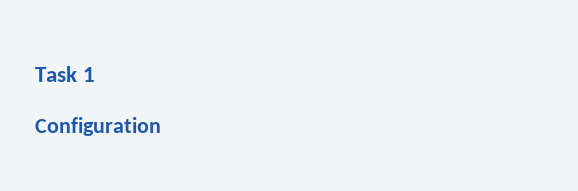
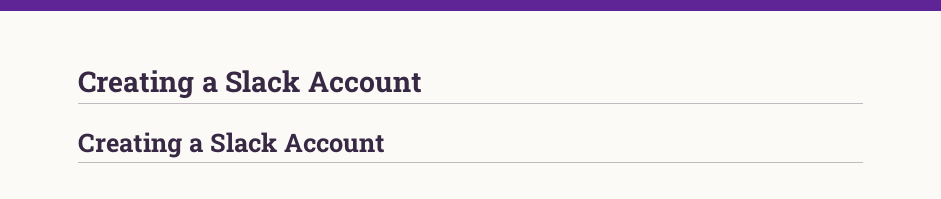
[35,66,96,82] [35,117,161,136] Task 1 // Configuration -> [78,70,423,99] [78,132,385,158] Creating a Slack Account // Creating a Slack Account

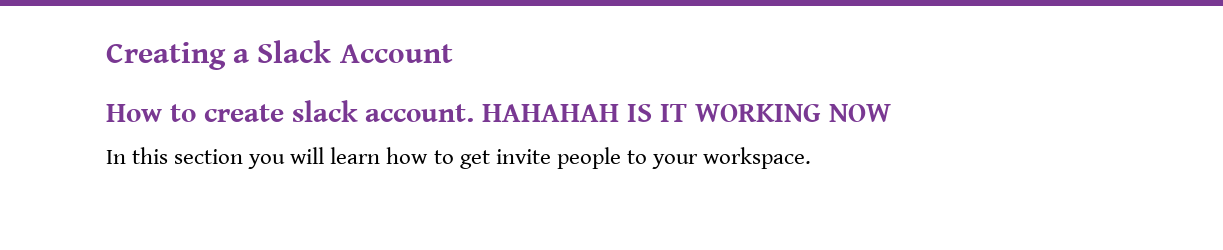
[78,132,385,158] Creating a Slack Account -> [106,100,891,122] [106,147,811,169] How to create slack account. HAHAHAH IS IT WORKING NOW // In this section you will learn how to get invite people to your workspace.

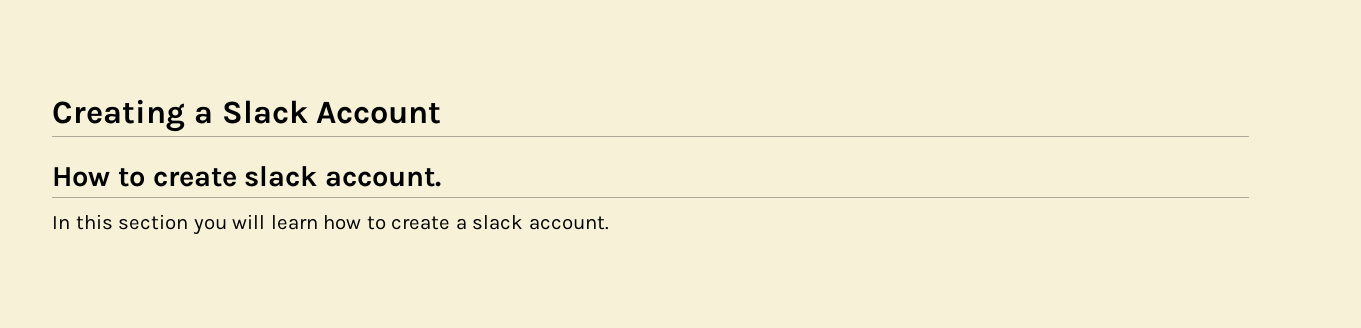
[482,104,891,122] HAHAHAH IS IT WORKING NOW -> (442, 177) none
[459,147,811,169] get invite people to your workspace. -> [391,215,609,230] create a slack account.

